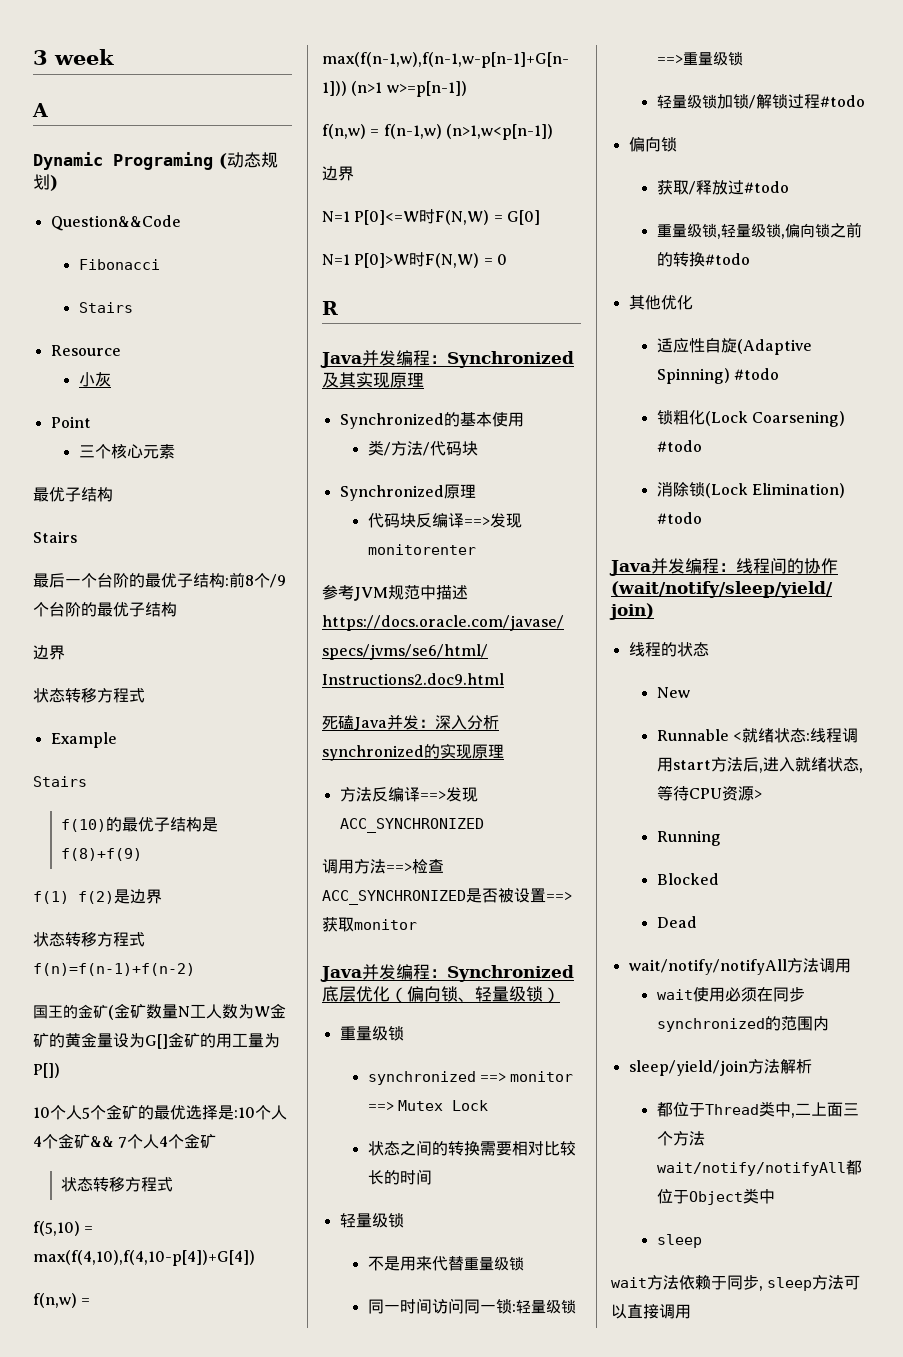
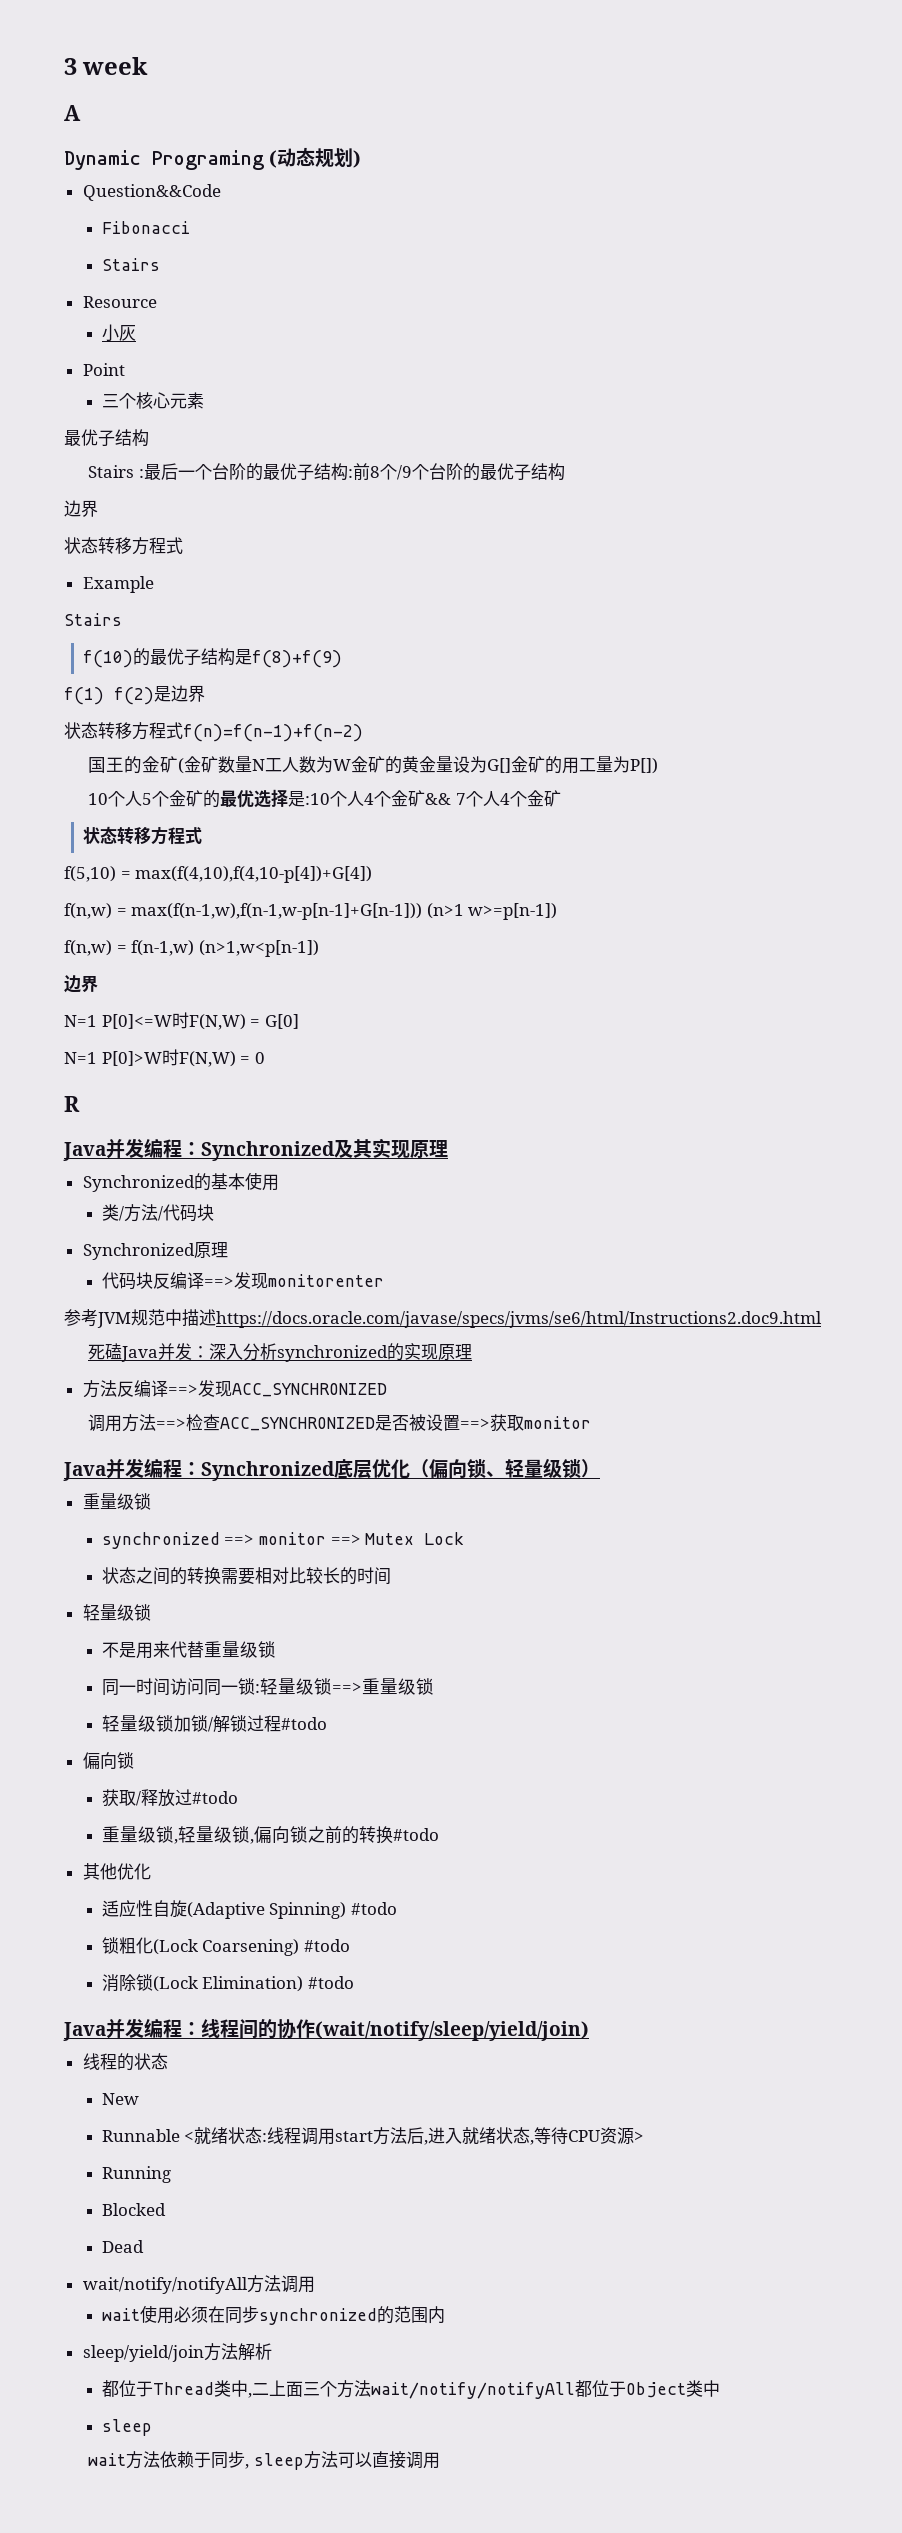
(77, 537) // -> [138,469,144,478] :

